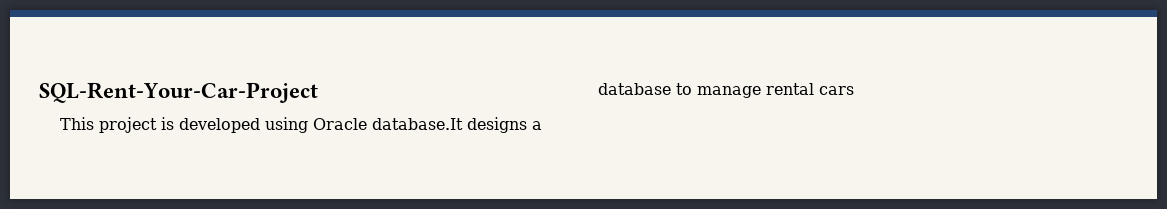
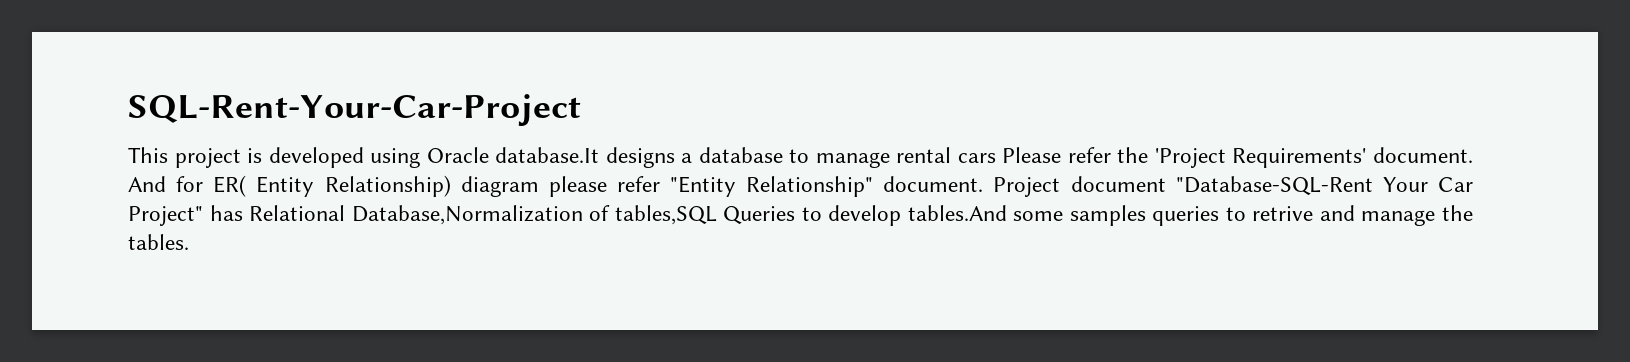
(854, 90) none -> [1002,147,1473,168] [128,175,1474,197] [128,205,1473,226] [128,234,189,250] Please refer the 'Project Requirements' document. And for ER( Entity Relationship) diagram please refer "Entity Relationship" document. Project document "Database-SQL-Rent Your Car Project" has Relational Database,Normalization of tables,SQL Queries to develop tables.And some samples queries to retrive and manage the tables.

